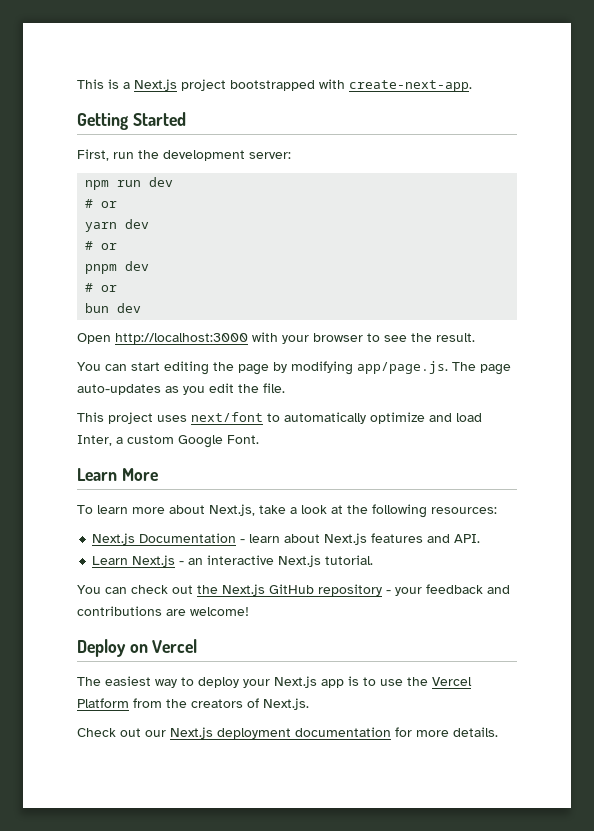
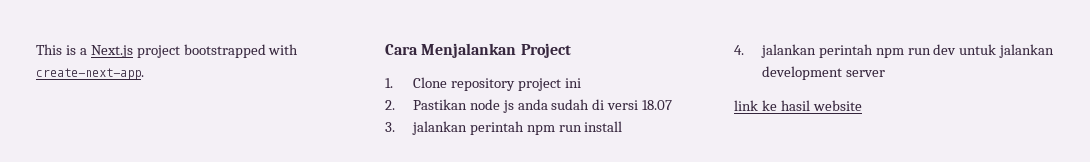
[77,112,186,130] [77,149,291,161] [85,177,174,190] [85,199,118,208] [85,219,150,232] [85,241,118,250] [85,261,150,274] [85,283,118,292] [85,303,142,313] [77,332,475,344] [77,361,511,375] [77,383,285,395] [77,412,482,424] [77,435,259,448] [77,468,158,481] [77,504,497,518] [92,533,481,545] [92,555,374,567] [77,584,510,596] [77,606,249,616] [77,639,198,657] [77,676,472,688] [77,698,309,710] [77,727,498,739] Getting Started // First, run the development server: // npm run dev // # or // yarn dev // # or // pnpm dev // # or // bun dev // Open http://localhost:3000 with your browser to see the result. // You can start editing the page by modifying app/page.js. The page auto-updates as you edit the file. // This project uses next/font to automatically optimize and load Inter, a custom Google Font. // Learn More // To learn more about Next.js, take a look at the following resources: // Next.js Documentation - learn about Next.js features and API. // Learn Next.js - an interactive Next.js tutorial. // You can check out the Next.js GitHub repository - your feedback and contributions are welcome! // Deploy on Vercel // The easiest way to deploy your Next.js app is to use the Vercel Platform from the creators of Next.js. // Check out our Next.js deployment documentation for more details. -> [385,43,571,58] [385,77,581,91] [385,99,673,113] [385,121,623,135] [734,44,1055,58] [761,66,885,80] [734,100,862,111] Cara Menjalankan Project // 1. Clone repository project ini // 2. Pastikan node js anda sudah di versi 18.07 // 3. jalankan perintah npm run install // 4. jalankan perintah npm run dev untuk jalankan development server // link ke hasil website

